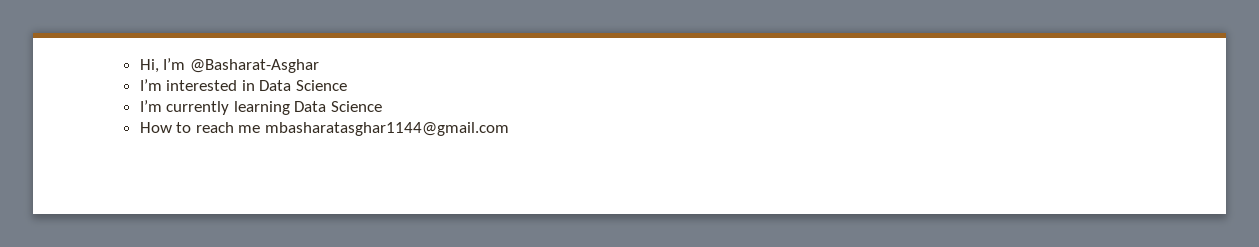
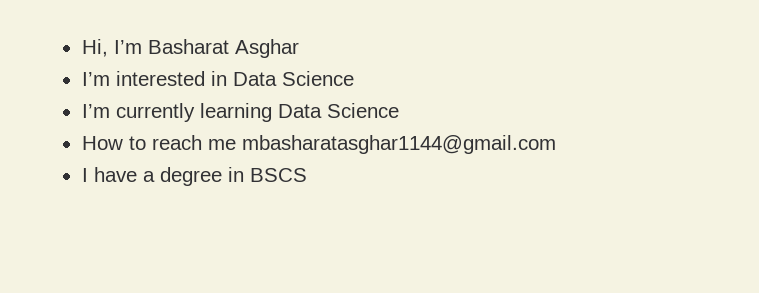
[189,59,319,73] @Basharat-Asghar -> [147,39,299,58] Basharat Asghar
(510, 129) none -> [81,167,307,186] // I have a degree in BSCS

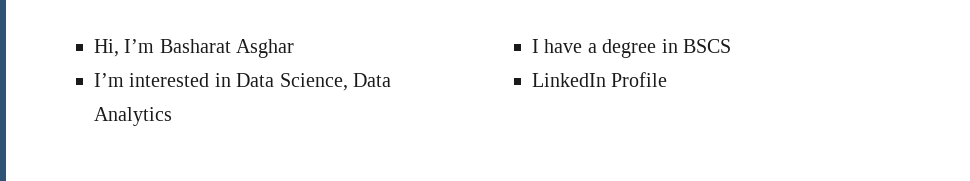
[281,71,354,86] [81,103,399,122] [81,135,556,154] Science // I’m currently learning Data Science // How to reach me mbasharatasghar1144@gmail.com -> [279,73,391,91] [94,107,172,126] Science, Data Analytics
(307, 175) none -> [532,72,668,87] // LinkedIn Profile

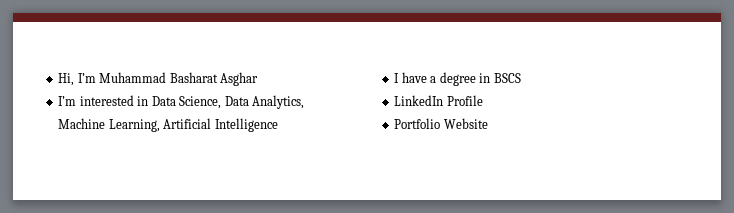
(155, 46) none -> [99,72,167,83] Muhammad
[94,107,172,126] Analytics -> [252,95,305,109] [58,118,278,132] Analytics, Machine Learning, Artificial Intelligence
(668, 79) none -> [394,118,488,129] // Portfolio Website

